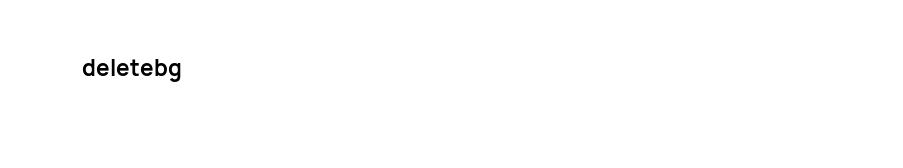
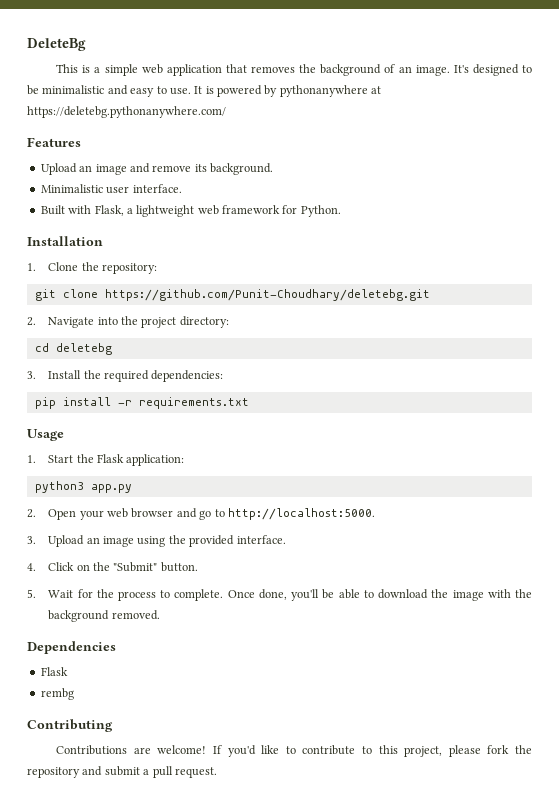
[82,59,182,82] deletebg -> [27,38,86,51] [56,64,533,76] [27,85,382,97] [27,106,226,118] [27,137,81,147] [40,163,273,175] [40,184,182,194] [40,205,341,217] [27,236,103,246] [27,262,158,274] [34,289,430,301] [27,316,229,328] [34,343,112,355] [27,370,224,382] [34,397,249,409] [27,429,64,441] [27,454,185,466] [34,481,132,493] [27,508,375,520] [27,535,286,547] [27,562,198,572] [27,589,532,601] [48,610,160,622] [27,641,116,654] [40,667,68,676] [40,688,74,700] [27,719,113,732] [56,745,533,757] [27,766,217,778] DeleteBg // This is a simple web application that removes the background of an image. It's designed to be minimalistic and easy to use. It is powered by pythonanywhere at https://deletebg.pythonanywhere.com/ // Features // Upload an image and remove its background. // Minimalistic user interface. // Built with Flask, a lightweight web framework for Python. // Installation // 1. Clone the repository: // git clone https://github.com/Punit-Choudhary/deletebg.git // 2. Navigate into the project directory: // cd deletebg // 3. Install the required dependencies: // pip install -r requirements.txt // Usage // 1. Start the Flask application: // python3 app.py // 2. Open your web browser and go to http://localhost:5000. // 3. Upload an image using the provided interface. // 4. Click on the "Submit" button. // 5. Wait for the process to complete. Once done, you'll be able to download the image with the background removed. // Dependencies // Flask // rembg // Contributing // Contributions are welcome! If you'd like to contribute to this project, please fork the repository and submit a pull request.

